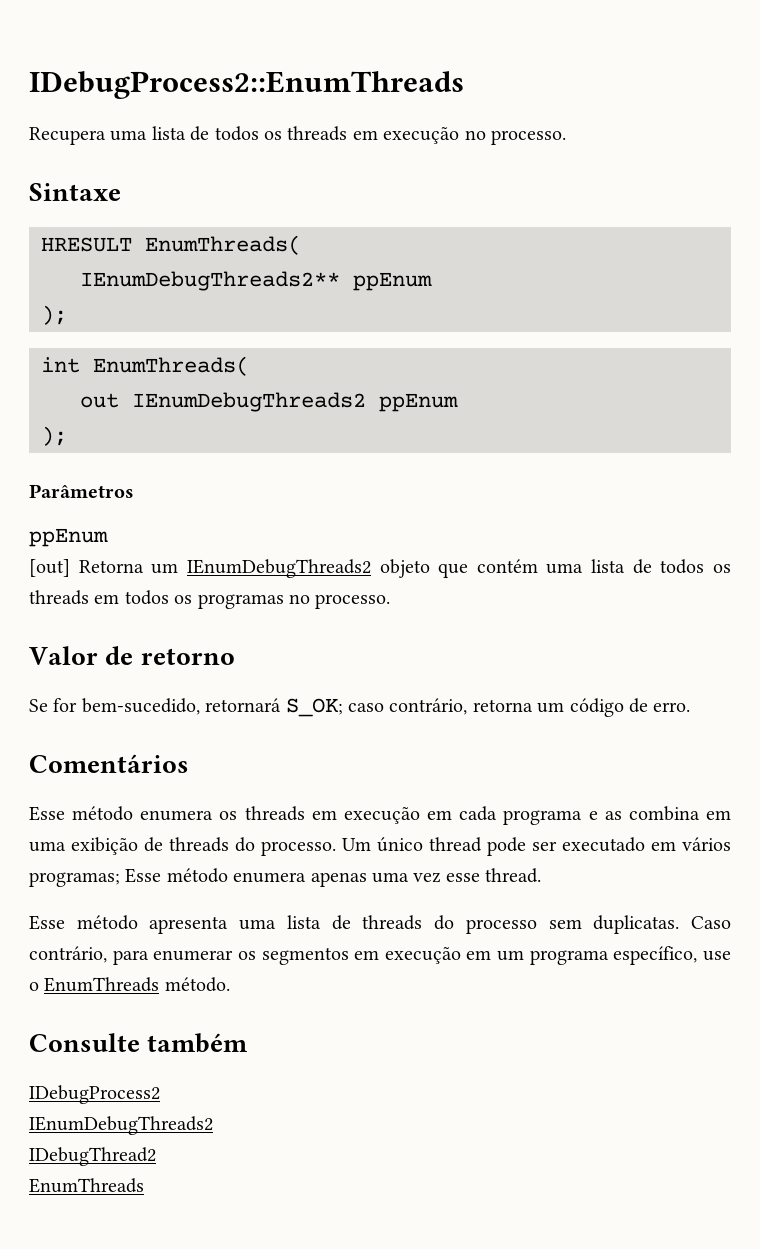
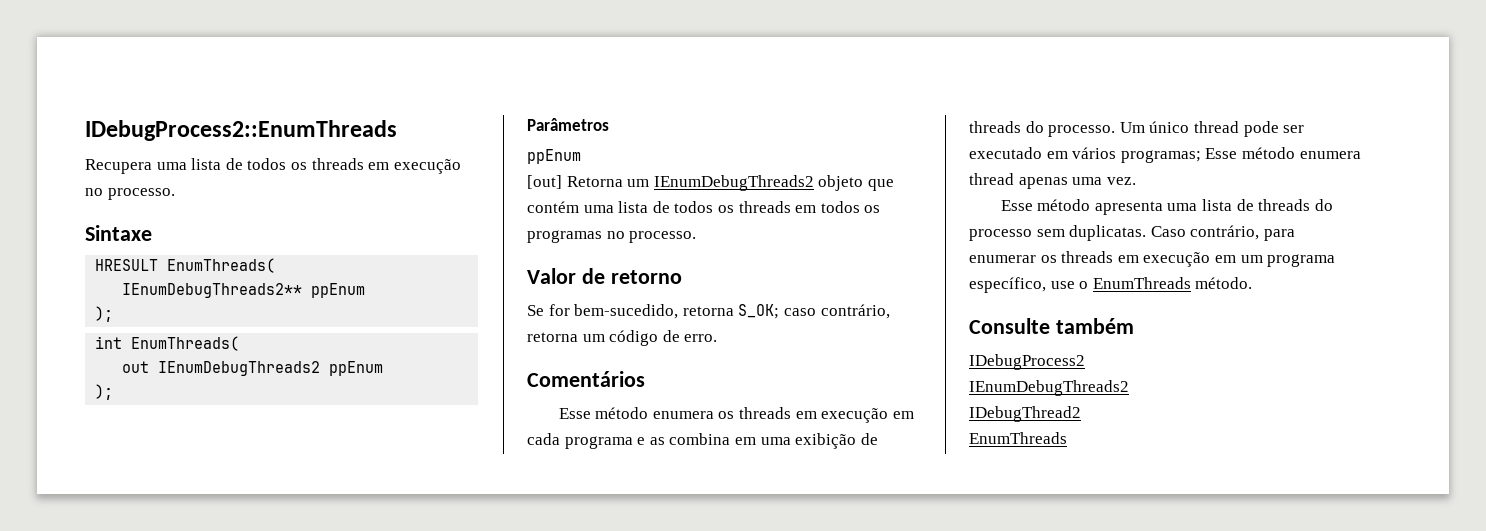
[205,698,282,712] retornará -> [682,306,734,316] retorna
(307, 877) none -> [969,173,1014,185] thread
[413,868,542,883] vez esse thread. -> [1106,177,1136,185] vez.
[261,947,349,965] segmentos -> [1061,251,1114,263] threads

